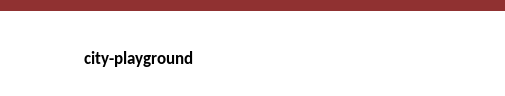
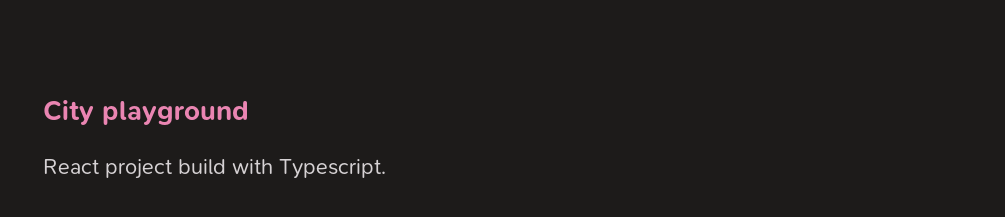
[84,51,193,67] city-playground -> [43,100,249,125] [43,159,386,179] City playground // React project build with Typescript.

